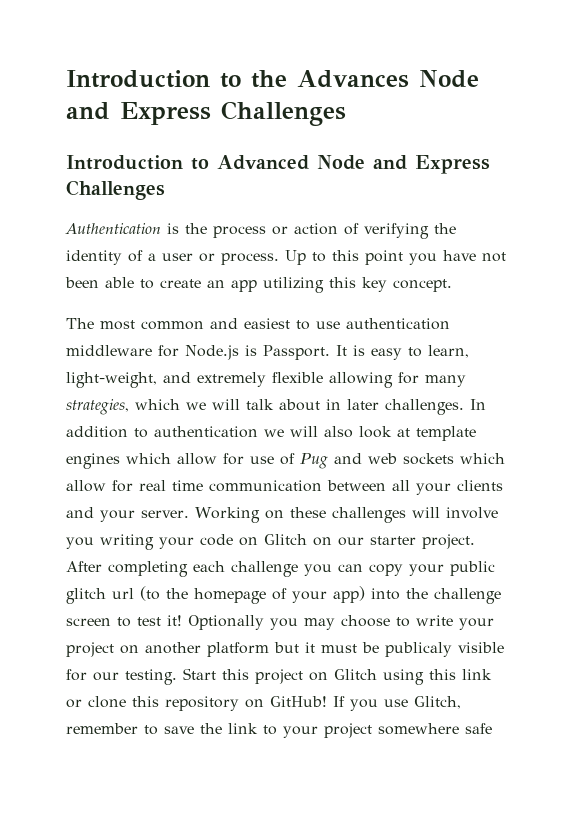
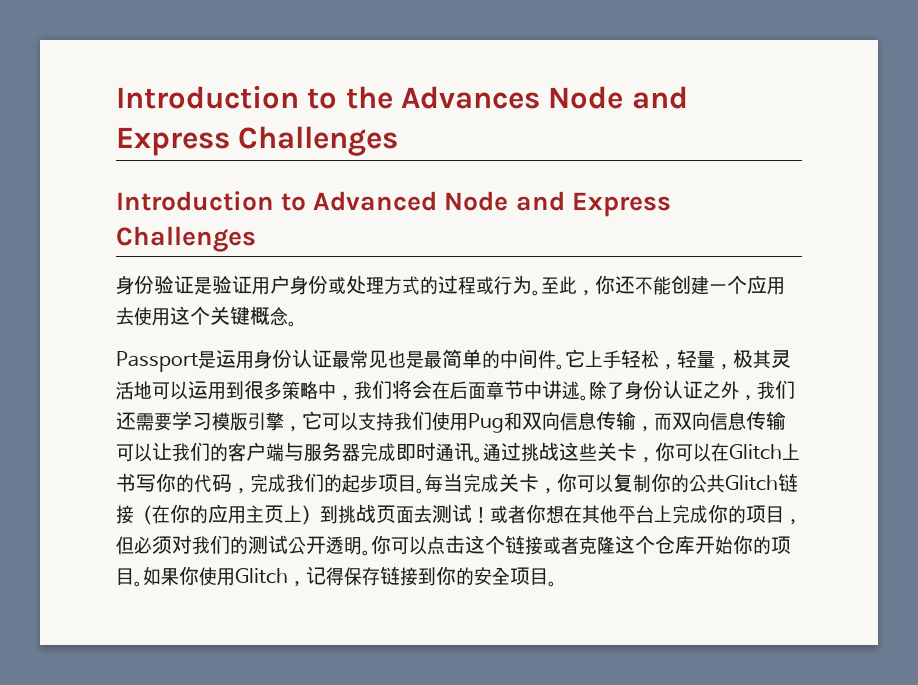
[65,223,456,239] [66,250,506,265] [65,277,452,293] [66,318,450,330] [66,345,469,360] [66,372,466,388] [66,399,486,415] [66,426,476,441] [66,453,505,469] [66,480,503,495] [66,507,498,523] [66,534,475,550] [66,561,495,577] [66,586,501,604] [66,615,494,630] [66,642,504,657] [66,668,492,685] [66,696,461,711] [66,723,492,738] Authentication is the process or action of verifying the identity of a user or process. Up to this point you have not been able to create an app utilizing this key concept. // The most common and easiest to use authentication middleware for Node.js is Passport. It is easy to learn, light-weight, and extremely flexible allowing for many strategies, which we will talk about in later challenges. In addition to authentication we will also look at template engines which allow for use of Pug and web sockets which allow for real time communication between all your clients and your server. Working on these challenges will involve you writing your code on Glitch on our starter project. After completing each challenge you can copy your public glitch url (to the homepage of your app) into the challenge screen to test it! Optionally you may choose to write your project on another platform but it must be publicaly visible for our testing. Start this project on Glitch using this link or clone this repository on GitHub! If you use Glitch, remember to save the link to your project somewhere safe -> [116,275,785,296] [116,306,297,327] [116,349,791,372] [116,380,795,401] [116,411,786,433] [116,442,800,463] [116,473,798,494] [116,504,802,525] [116,535,791,556] [116,566,557,587] 身份验证是验证用户身份或处理方式的过程或行为。至此，你还不能创建一个应用去使用这个关键概念。 // Passport是运用身份认证最常见也是最简单的中间件。它上手轻松，轻量，极其灵活地可以运用到很多策略中，我们将会在后面章节中讲述。除了身份认证之外，我们还需要学习模版引擎，它可以支持我们使用Pug和双向信息传输，而双向信息传输可以让我们的客户端与服务器完成即时通讯。通过挑战这些关卡，你可以在Glitch上书写你的代码，完成我们的起步项目。每当完成关卡，你可以复制你的公共Glitch链接（在你的应用主页上）到挑战页面去测试！或者你想在其他平台上完成你的项目，但必须对我们的测试公开透明。你可以点击这个链接或者克隆这个仓库开始你的项目。如果你使用Glitch，记得保存链接到你的安全项目。

